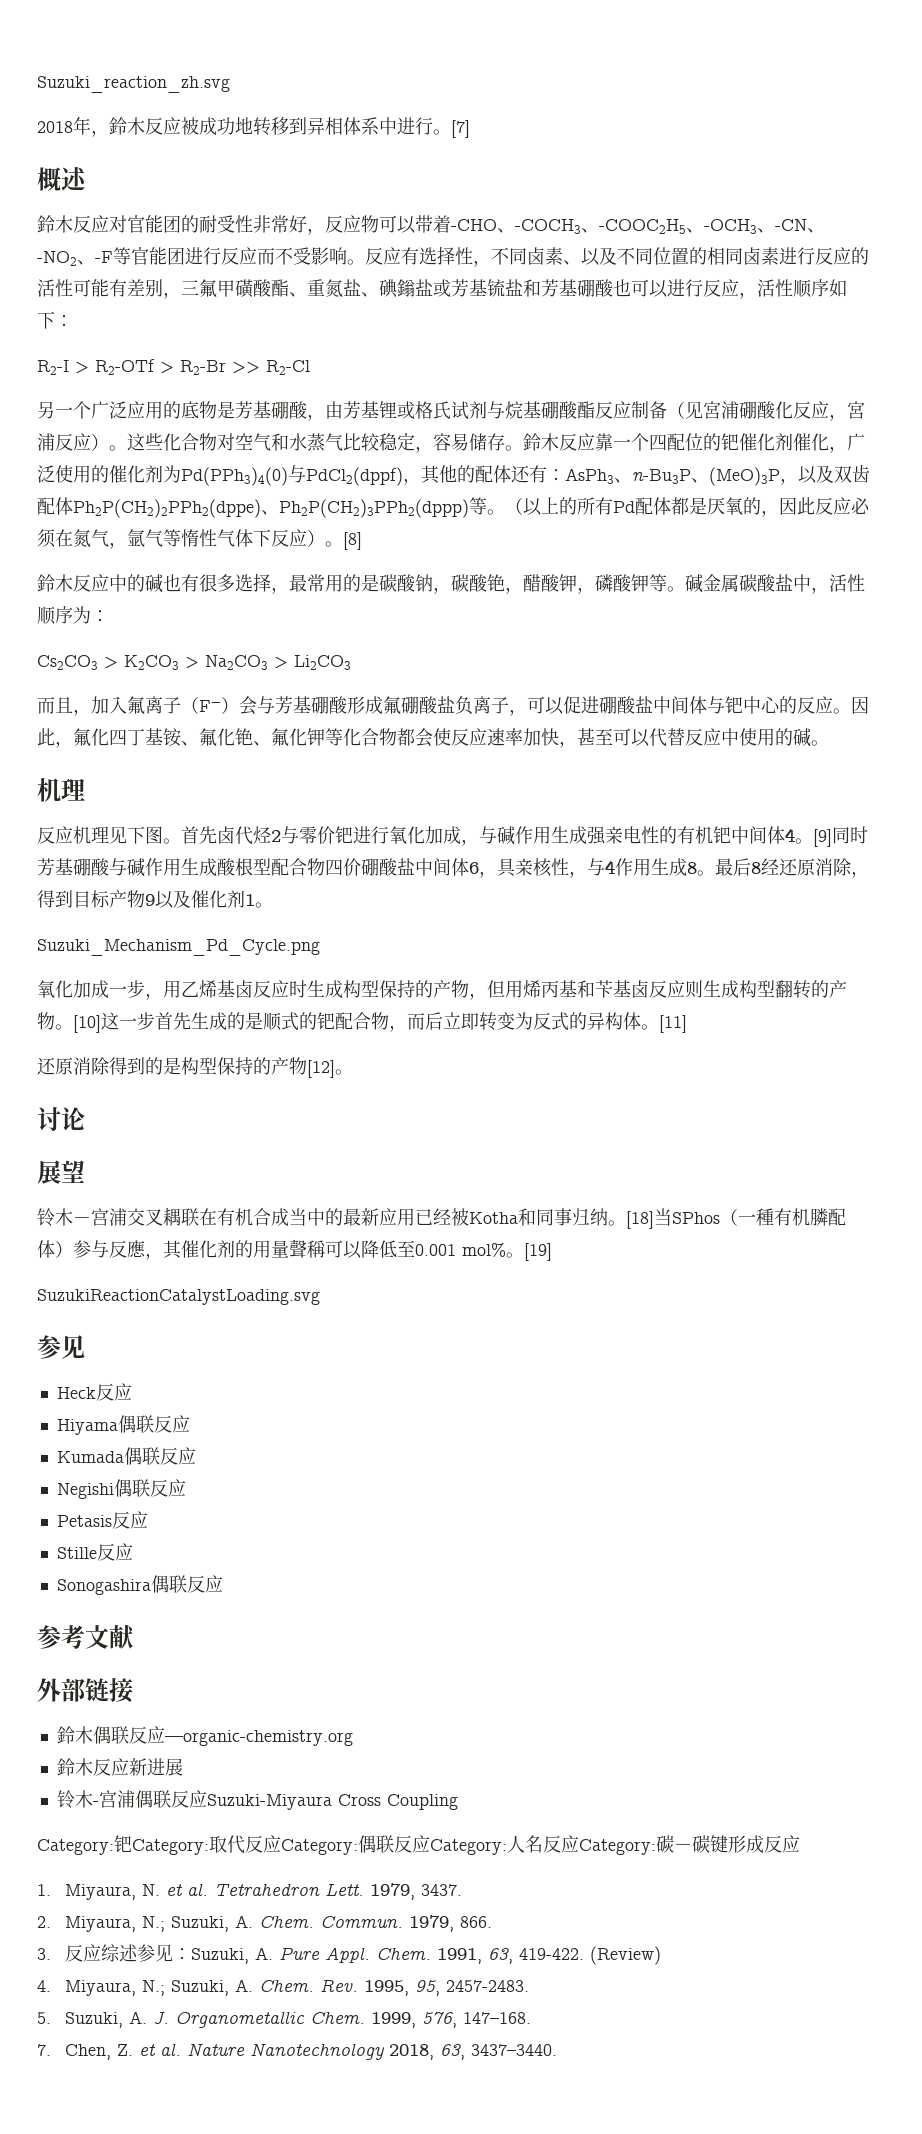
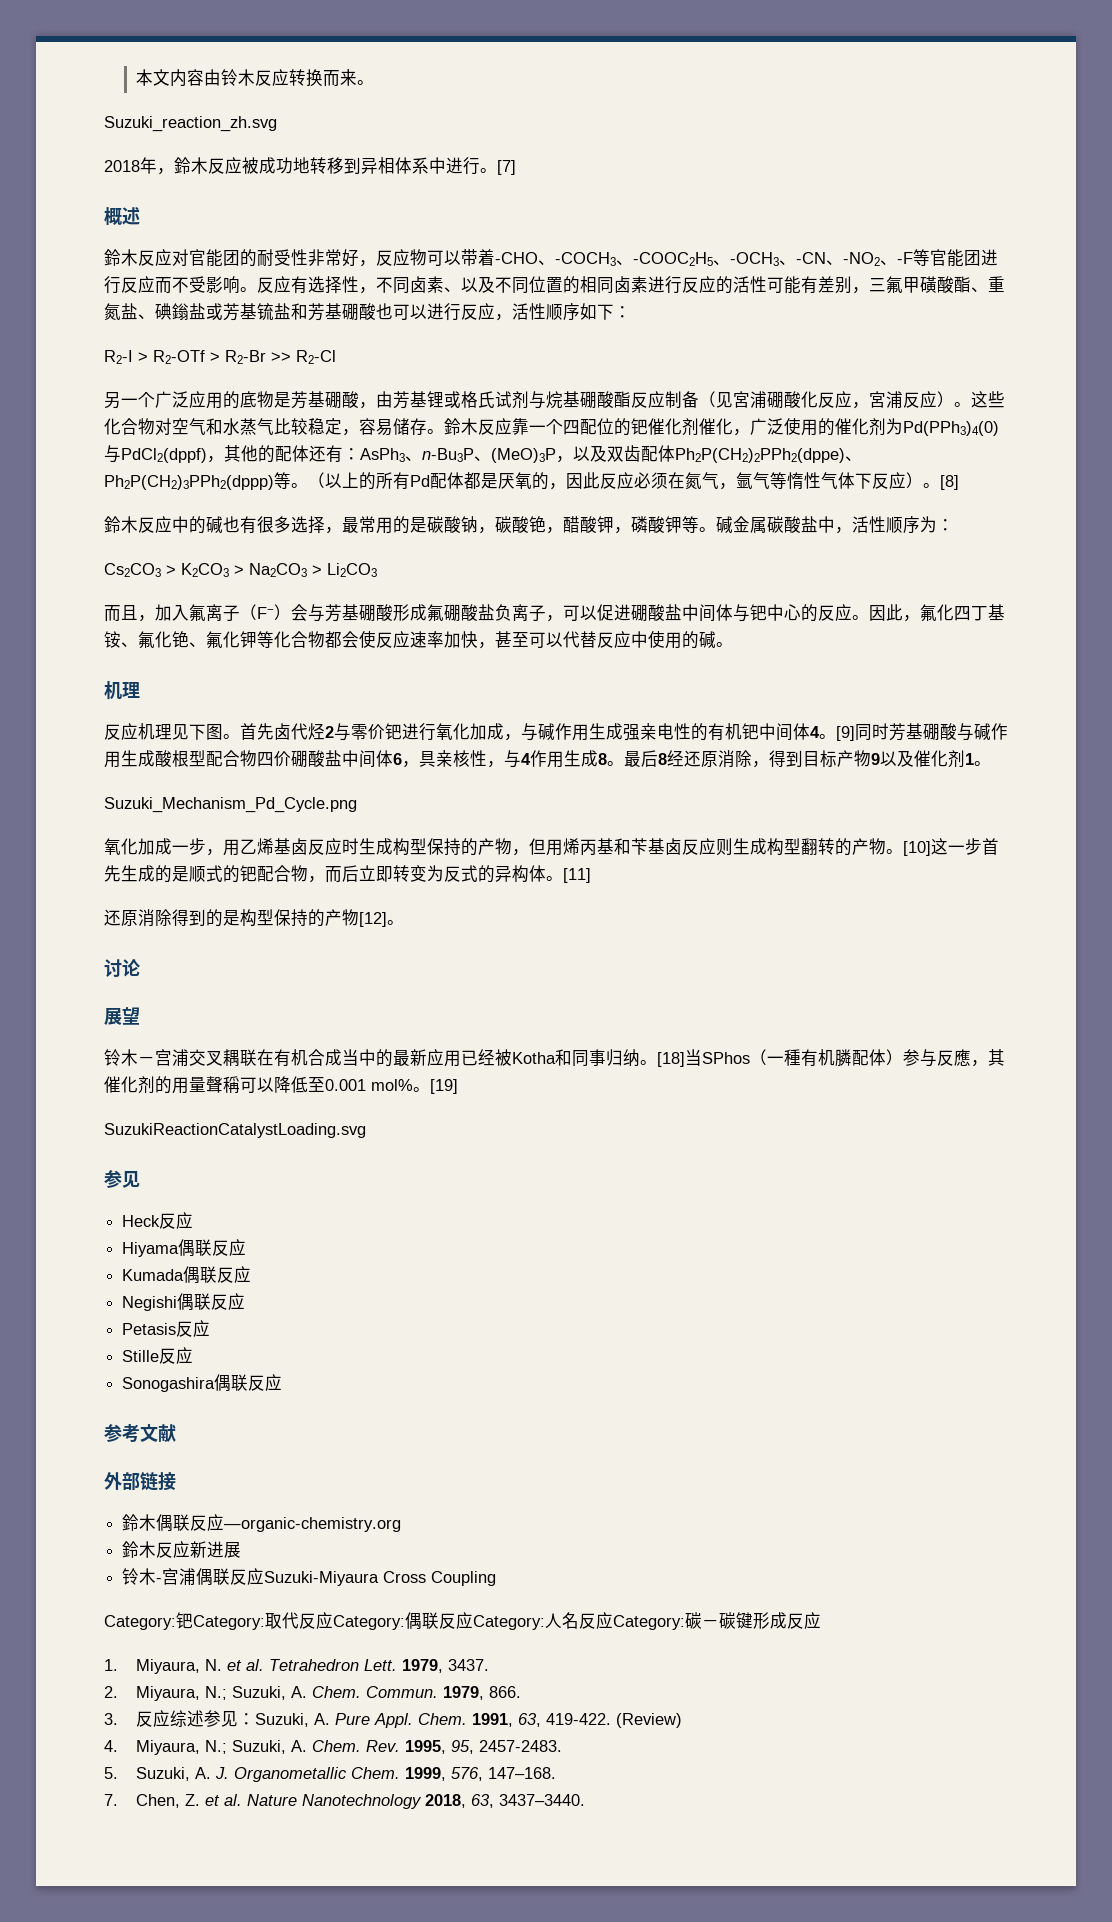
(37, 84) none -> [135,69,374,87] 本文内容由铃木反应转换而来。 //

